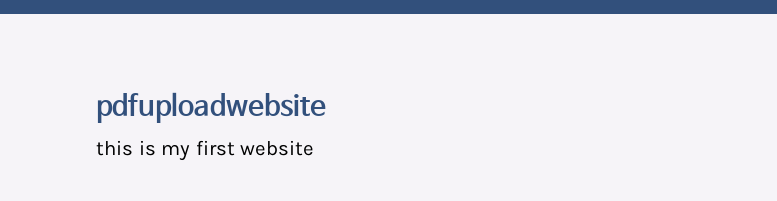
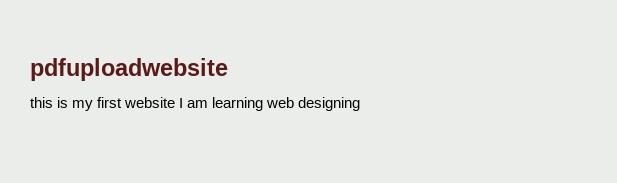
(315, 148) none -> [179,97,361,111] I am learning web designing

